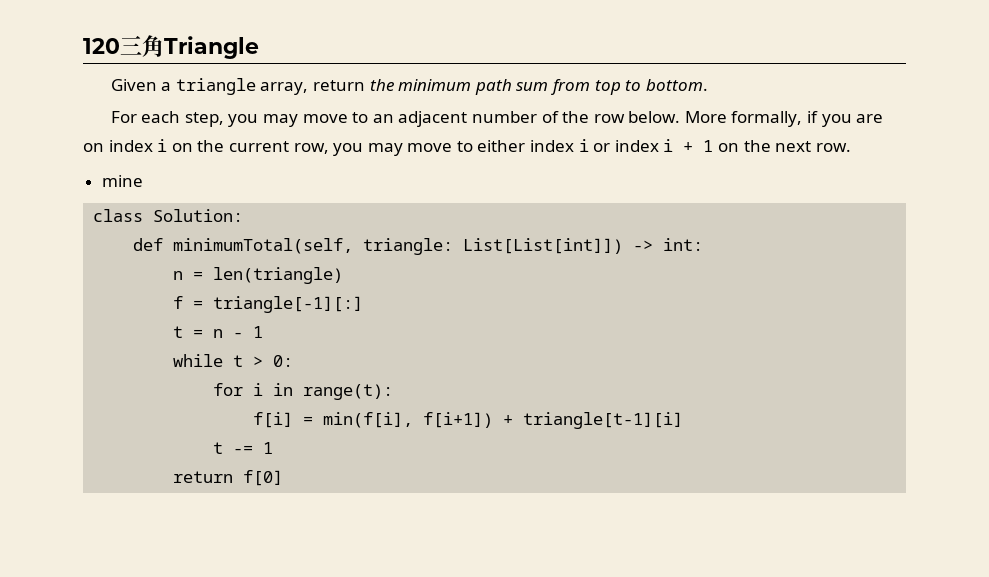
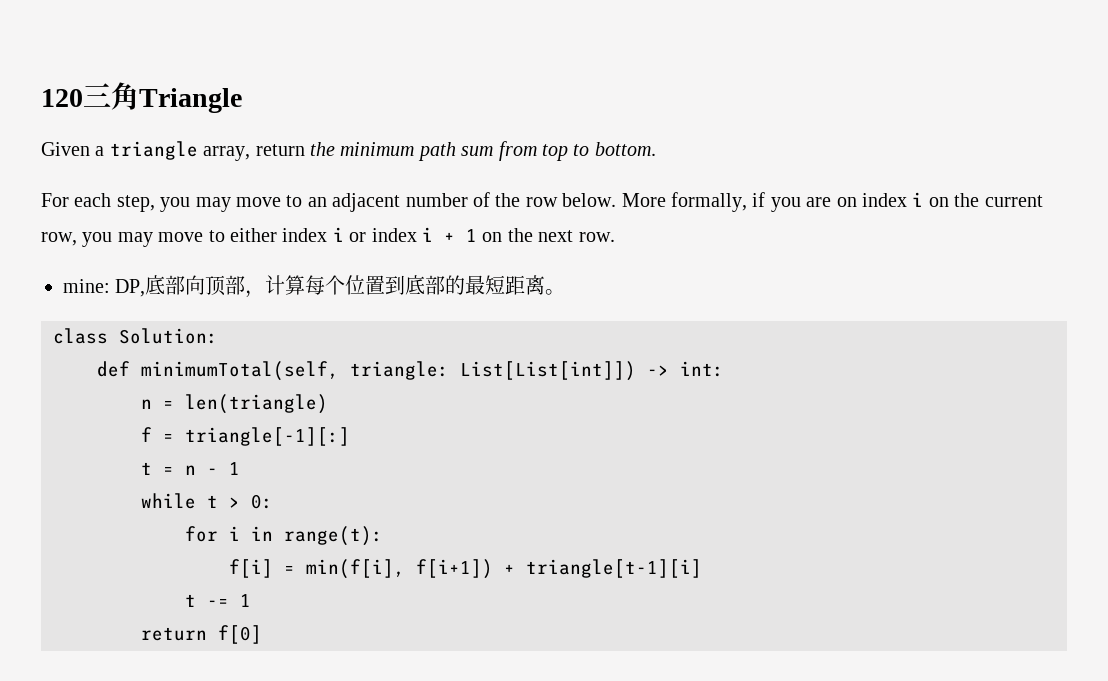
[101,175,143,187] mine -> [63,275,566,298] mine: DP,底部向顶部，计算每个位置到底部的最短距离。

